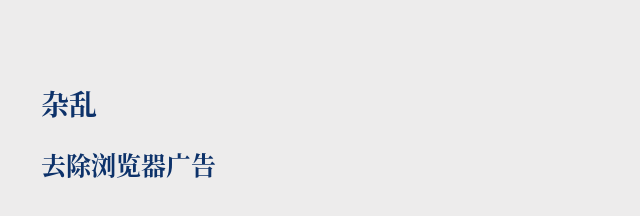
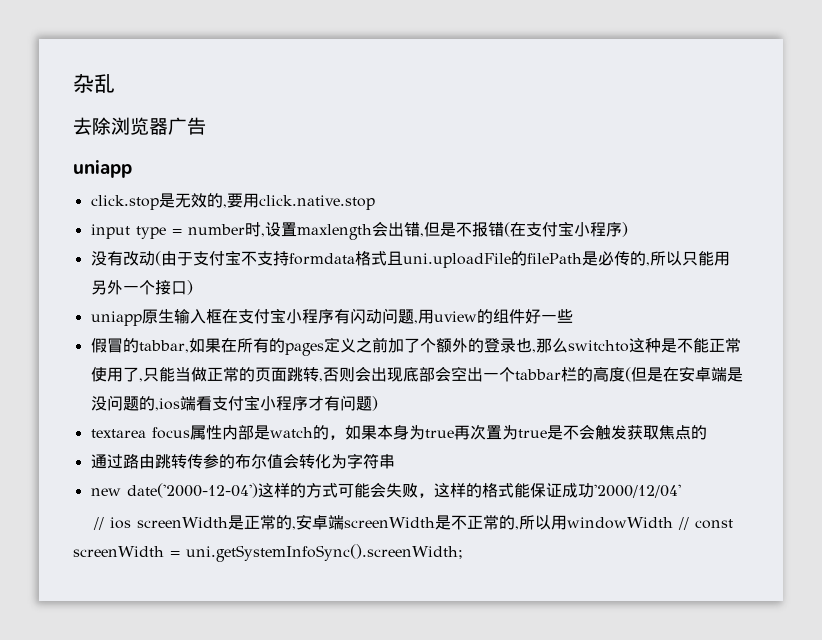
(216, 165) none -> [73,160,132,178] [90,193,375,210] [90,221,628,240] [90,250,730,268] [90,280,193,295] [90,308,573,326] [90,337,741,356] [90,366,743,382] [90,395,378,411] [90,424,707,440] [90,453,395,469] [90,482,681,498] [93,514,734,530] [73,544,463,562] // uniapp // click.stop是无效的,要用click.native.stop // input type = number时,设置maxlength会出错,但是不报错(在支付宝小程序) // 没有改动(由于支付宝不支持formdata格式且uni.uploadFile的filePath是必传的,所以只能用另外一个接口) // uniapp原生输入框在支付宝小程序有闪动问题,用uview的组件好一些 // 假冒的tabbar,如果在所有的pages定义之前加了个额外的登录也,那么switchto这种是不能正常使用了,只能当做正常的页面跳转,否则会出现底部会空出一个tabbar栏的高度(但是在安卓端是没问题的,ios端看支付宝小程序才有问题) // textarea focus属性内部是watch的，如果本身为true再次置为true是不会触发获取焦点的 // 通过路由跳转传参的布尔值会转化为字符串 // new date('2000-12-04')这样的方式可能会失败，这样的格式能保证成功'2000/12/04' // // ios screenWidth是正常的,安卓端screenWidth是不正常的,所以用windowWidth // const screenWidth = uni.getSystemInfoSync().screenWidth;

